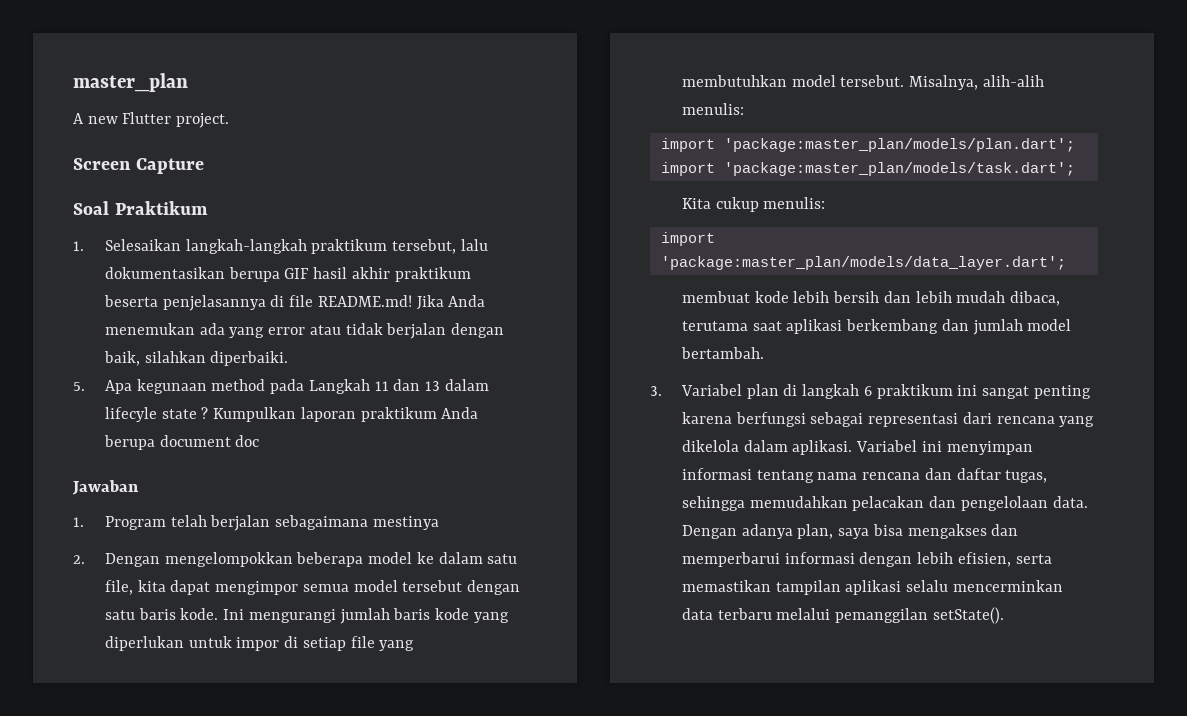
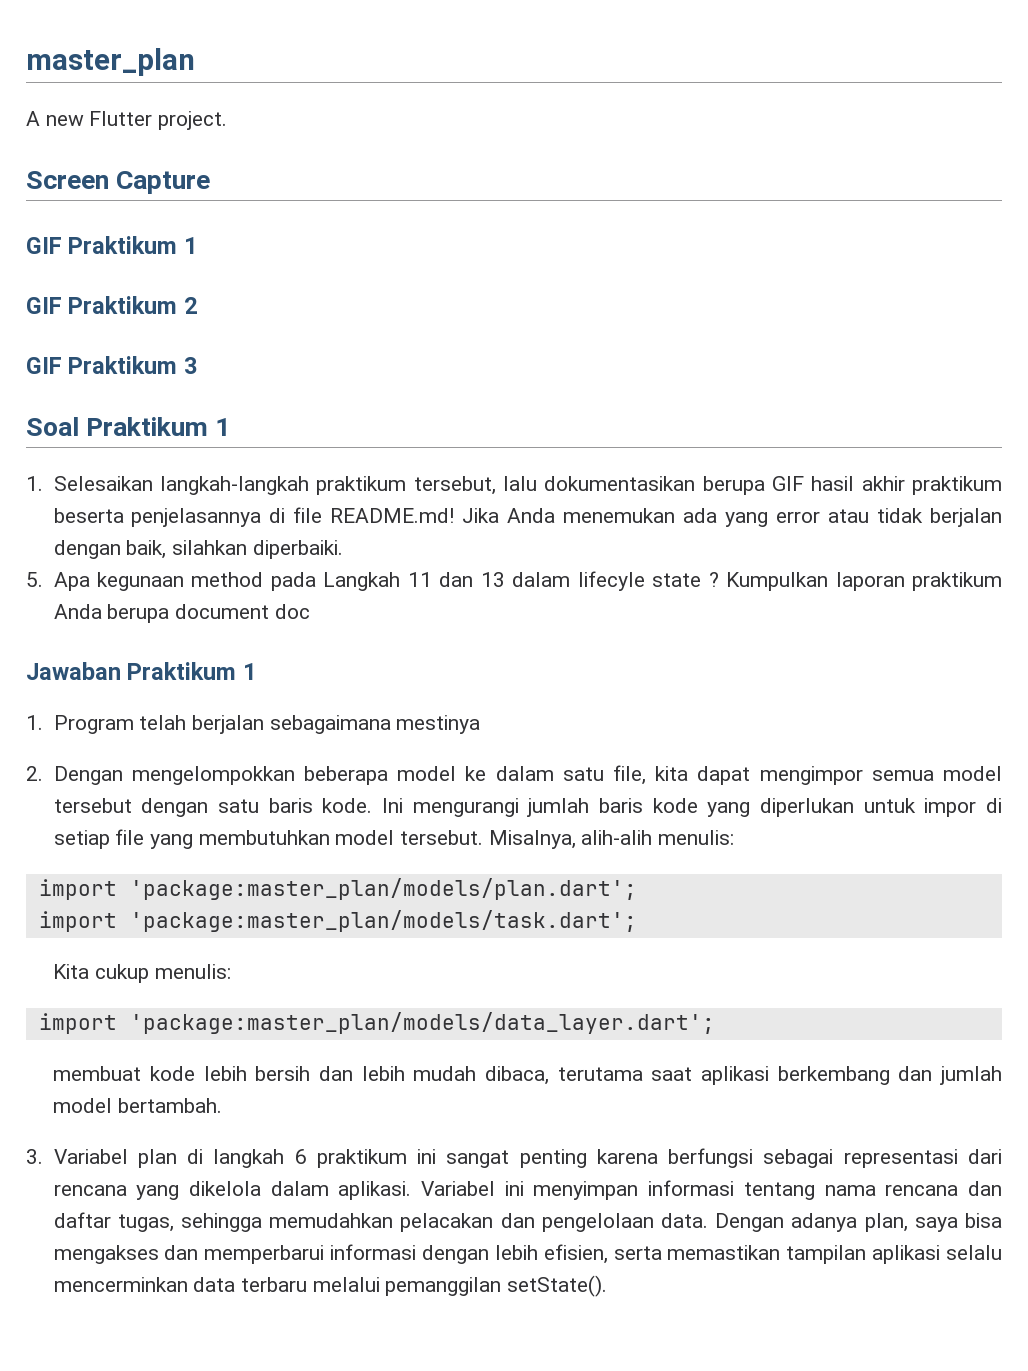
(204, 166) none -> [26,236,197,254] [26,296,197,314] [26,356,197,374] // GIF Praktikum 1 // GIF Praktikum 2 // GIF Praktikum 3
(208, 208) none -> [215,418,231,436] 1
(139, 487) none -> [127,662,256,680] Praktikum 1

